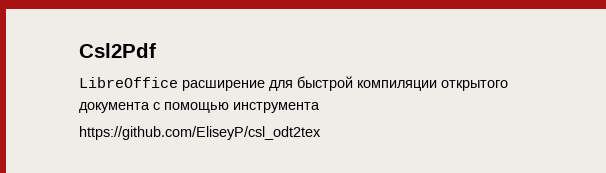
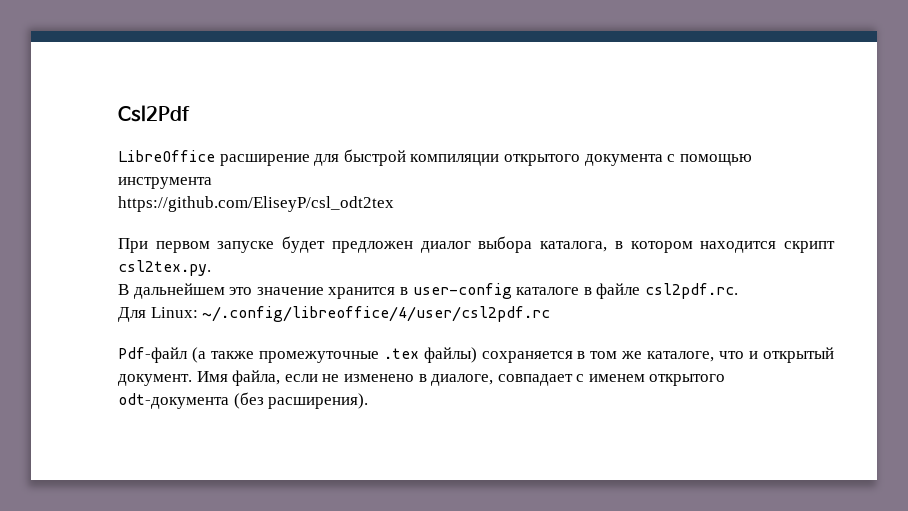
(321, 133) none -> [118,236,836,253] [118,260,211,276] [118,283,738,299] [118,306,551,322] [118,347,834,363] [118,370,726,386] [118,392,369,409] // При первом запуске будет предложен диалог выбора каталога, в котором находится скрипт csl2tex.py. // В дальнейшем это значение хранится в user-config каталоге в файле csl2pdf.rc. // Для Linux: ~/.config/libreoffice/4/user/csl2pdf.rc // Pdf-файл (а также промежуточные .tex файлы) сохраняется в том же каталоге, что и открытый документ. Имя файла, если не изменено в диалоге, совпадает с именем открытого odt-документа (без расширения).

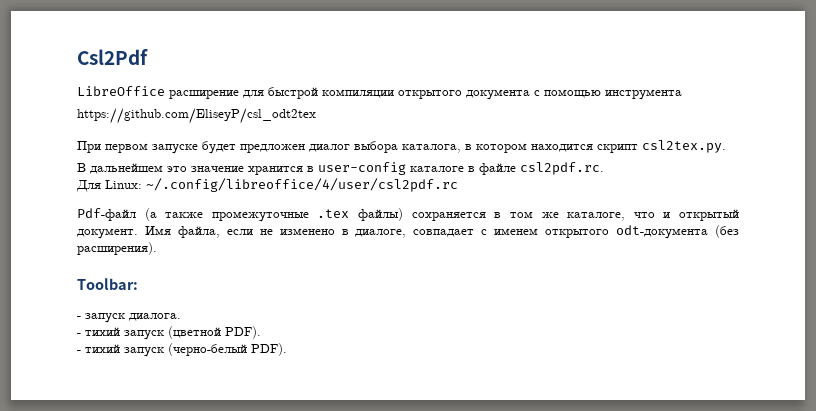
(369, 401) none -> [77,278,138,290] [77,313,181,323] [77,326,261,340] [77,343,287,357] // Toolbar: // - запуск диалога. // - тихий запуск (цветной PDF). // - тихий запуск (черно-белый PDF).

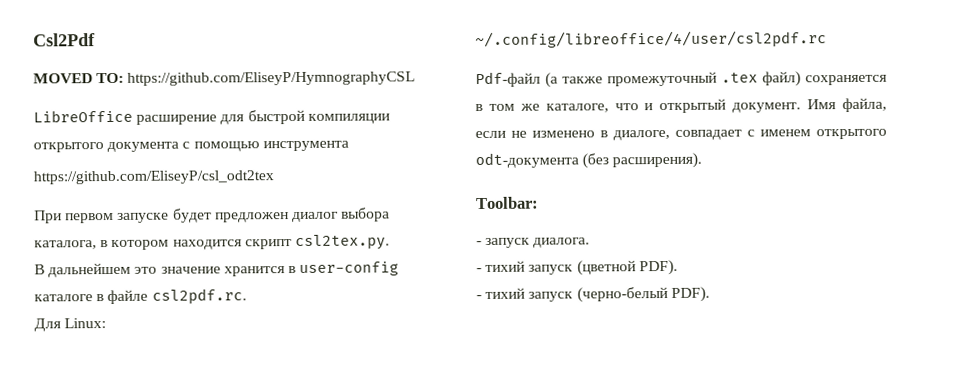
(148, 57) none -> [33,71,416,86] // MOVED TO: https://github.com/EliseyP/HymnographyCSL
[211,208,404,222] промежуточные .tex файлы) -> [607,71,801,87] промежуточный .tex файл)

